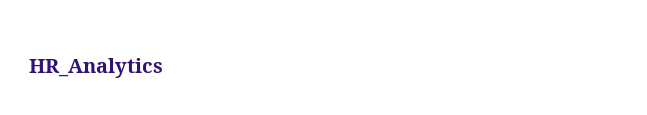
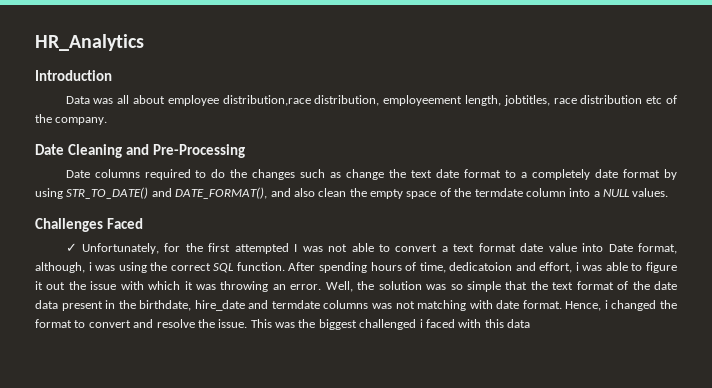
(163, 68) none -> [35,70,112,81] [65,95,678,106] [35,114,108,125] [35,144,245,158] [65,169,677,180] [35,187,669,199] [35,218,143,232] [65,243,677,254] [35,262,677,273] [35,281,677,292] [35,300,677,311] [35,319,530,330] // Introduction // Data was all about employee distribution,race distribution, employeement length, jobtitles, race distribution etc of the company. // Date Cleaning and Pre-Processing // Date columns required to do the changes such as change the text date format to a completely date format by using STR_TO_DATE() and DATE_FORMAT(), and also clean the empty space of the termdate column into a NULL values. // Challenges Faced // ✓ Unfortunately, for the first attempted I was not able to convert a text format date value into Date format, although, i was using the correct SQL function. After spending hours of time, dedicatoion and effort, i was able to figure it out the issue with which it was throwing an error. Well, the solution was so simple that the text format of the date data present in the birthdate, hire_date and termdate columns was not matching with date format. Hence, i changed the format to convert and resolve the issue. This was the biggest challenged i faced with this data

